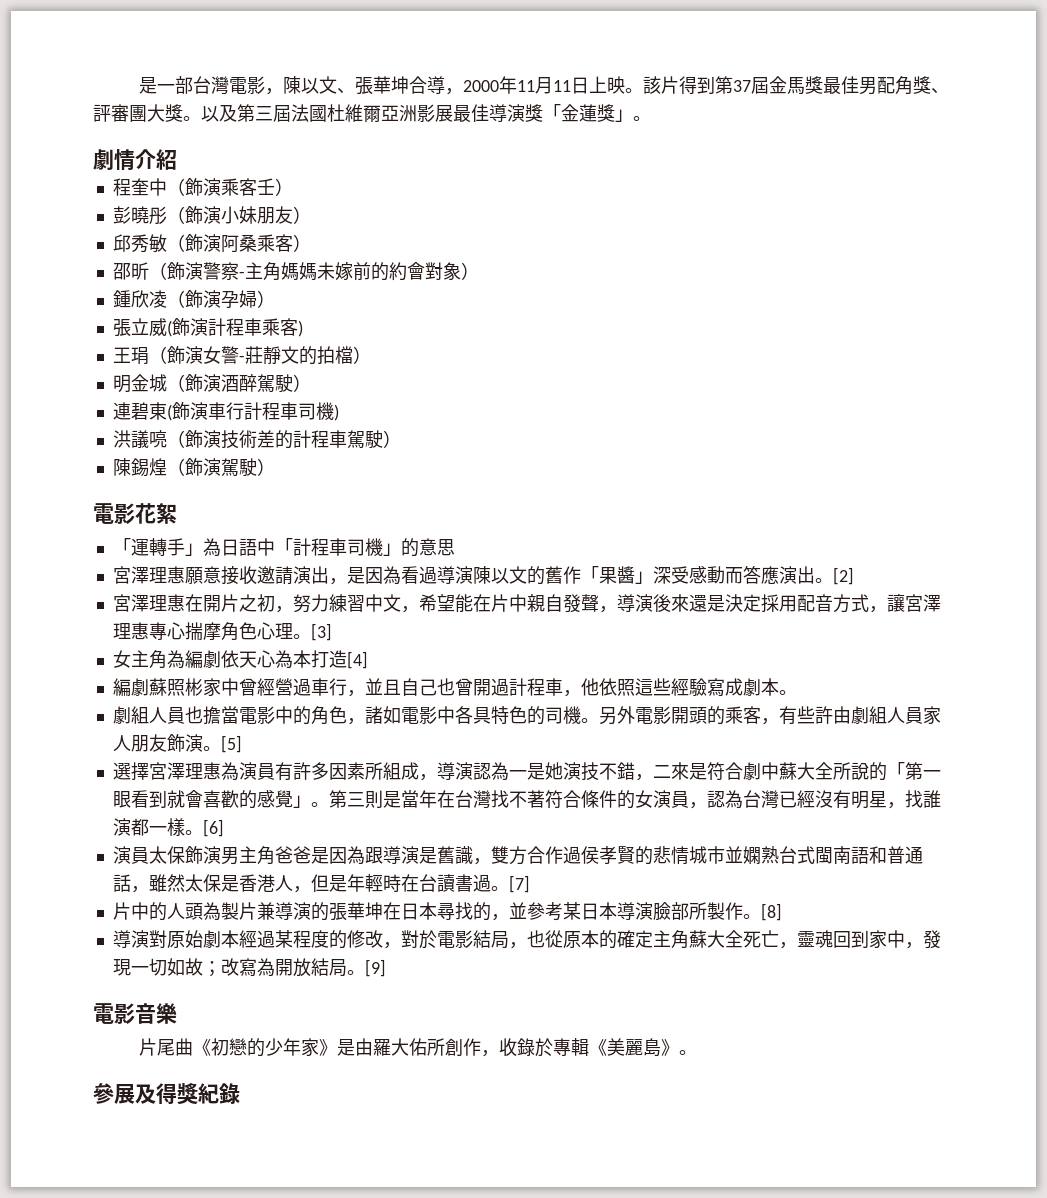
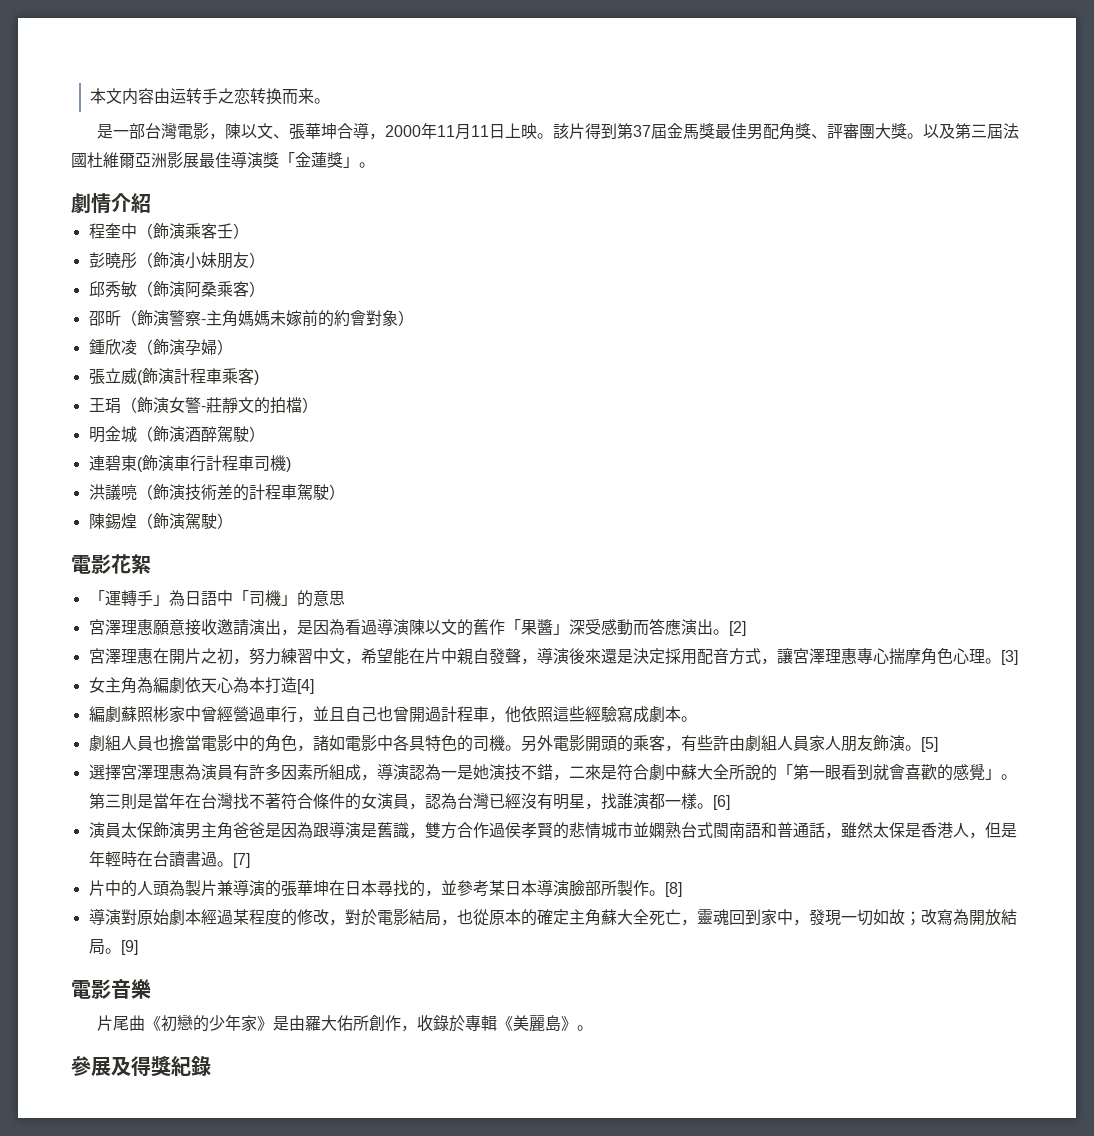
(139, 85) none -> [90,88,331,105] 本文内容由运转手之恋转换而来。 //
[292,538,347,556] 計程車 -> (249, 597) none

